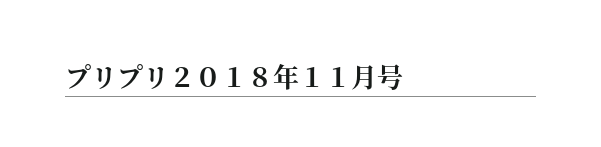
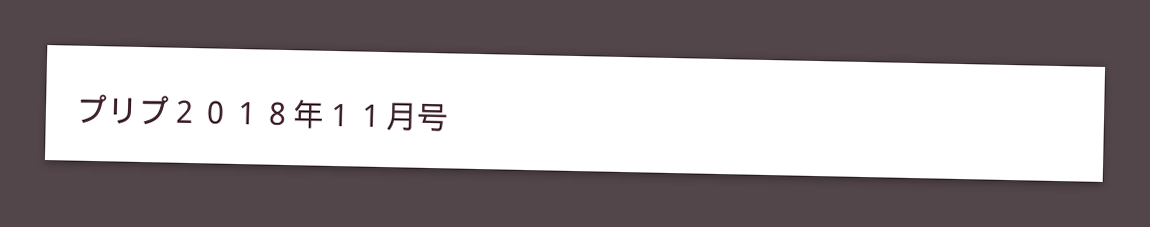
[143,67,169,89] リ -> (170, 110) none

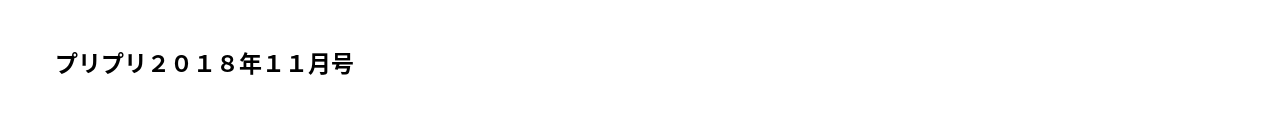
(170, 110) none -> [124,54,147,74] リ

